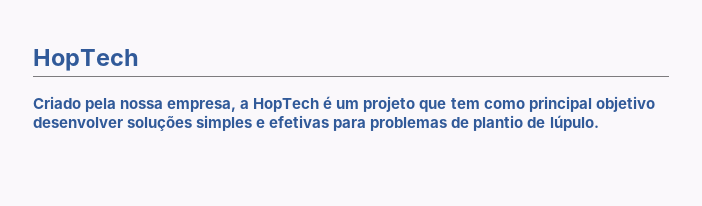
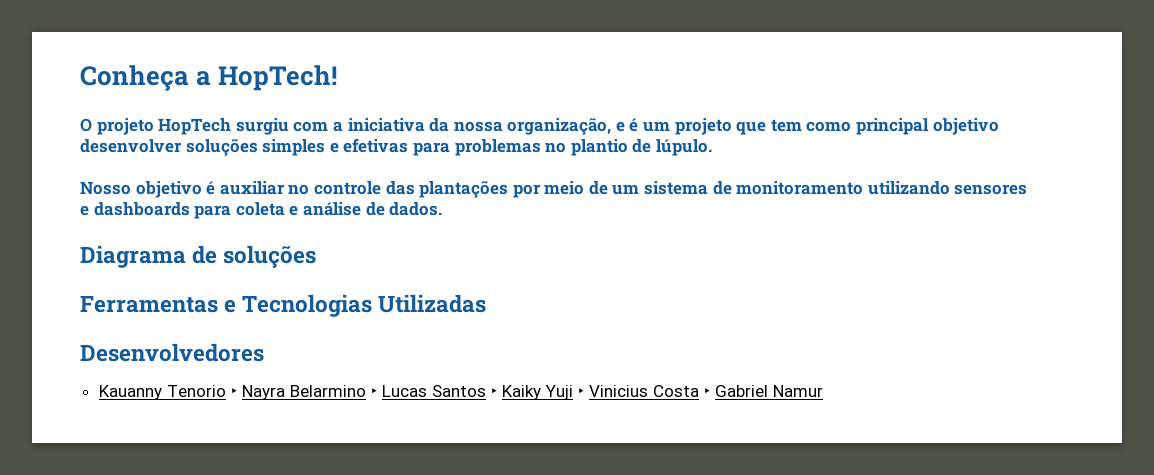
[33,49,139,71] [33,96,320,112] HopTech // Criado pela nossa empresa, a HopTech -> [80,65,338,91] [80,118,625,135] Conheça a HopTech! // O projeto HopTech surgiu com a iniciativa da nossa organização, e
[451,117,470,128] de -> [545,142,567,153] no
(599, 123) none -> [80,181,1028,198] [80,202,443,219] [80,245,317,269] [80,294,487,317] [80,343,264,362] [98,385,823,400] // Nosso objetivo é auxiliar no controle das plantações por meio de um sistema de monitoramento utilizando sensores e dashboards para coleta e análise de dados. // Diagrama de soluções // Ferramentas e Tecnologias Utilizadas // Desenvolvedores // Kauanny Tenorio ‣ Nayra Belarmino ‣ Lucas Santos ‣ Kaiky Yuji ‣ Vinicius Costa ‣ Gabriel Namur

